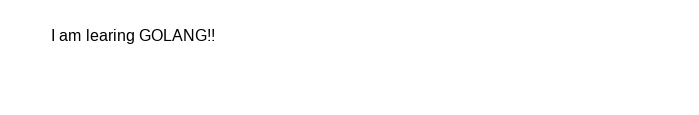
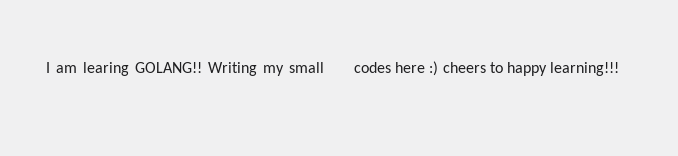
(215, 35) none -> [208,61,620,76] Writing my small codes here :) cheers to happy learning!!!

